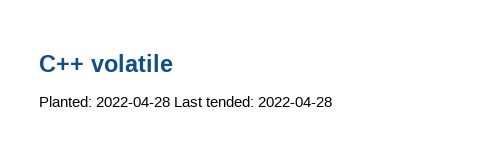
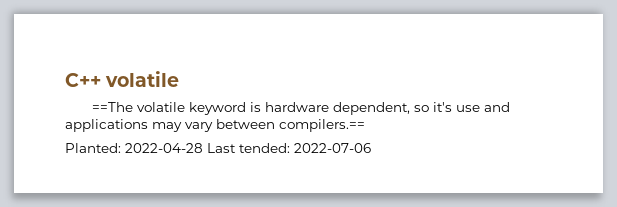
(173, 63) none -> [92,102,511,115] [65,119,365,132] // ==The volatile keyword is hardware dependent, so it's use and applications may vary between compilers.==
[258,97,333,107] 2022-04-28 -> [294,143,371,153] 2022-07-06

